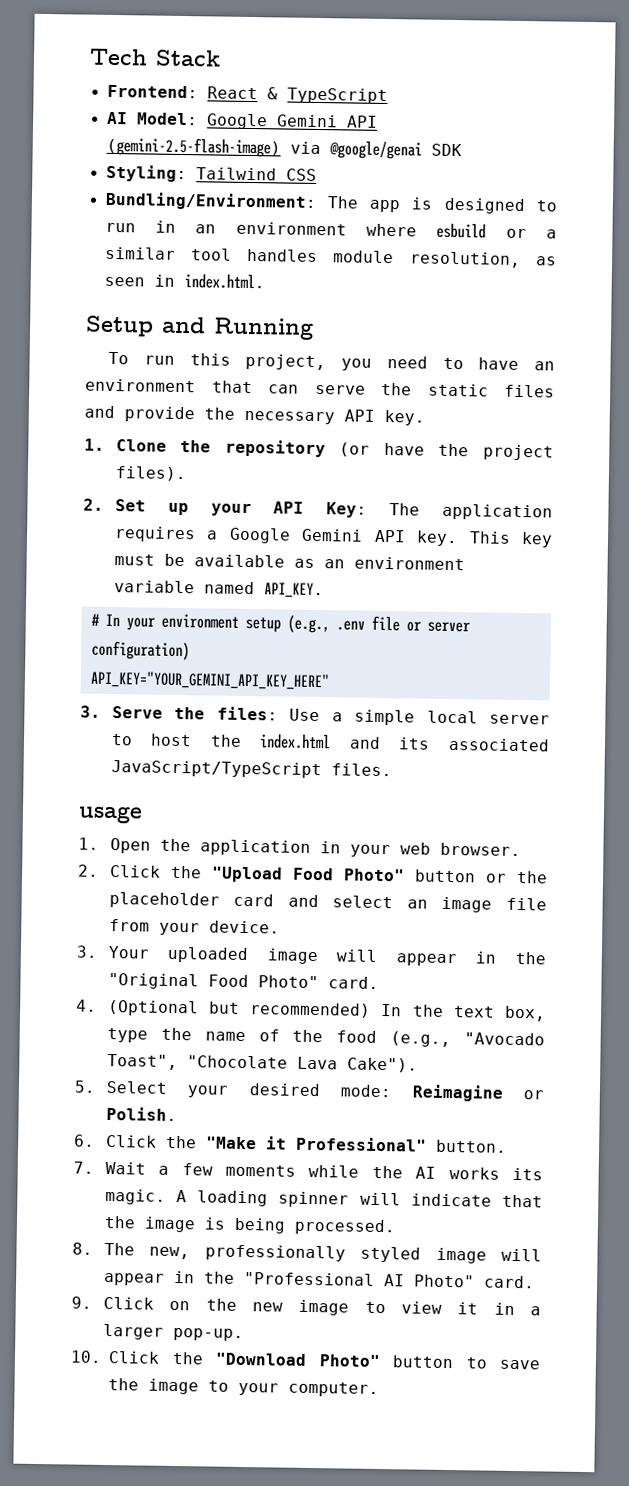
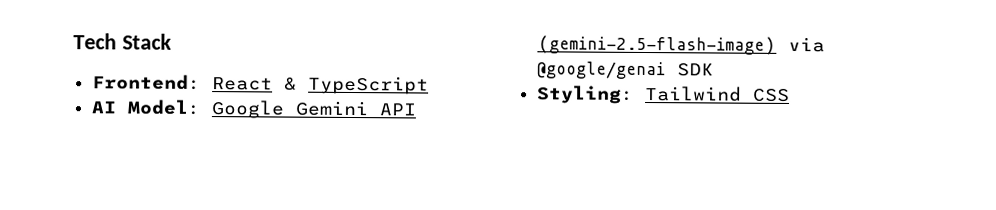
[104,191,557,215] [104,220,557,239] [104,246,557,268] [103,273,265,290] [85,315,314,340] [108,351,555,371] [85,378,555,398] [84,405,425,426] [84,438,554,461] [114,466,187,482] [83,498,553,521] [113,526,553,548] [113,553,465,571] [113,580,324,599] [90,613,471,634] [90,640,190,661] [89,670,330,691] [80,705,550,726] [110,733,550,752] [110,760,392,779] [78,805,143,824] [78,837,521,858] [78,864,548,884] [108,892,547,913] [108,918,280,936] [76,945,546,967] [107,972,379,990] [76,999,546,1022] [106,1027,545,1048] [106,1053,418,1073] [74,1080,544,1102] [105,1106,177,1122] [74,1134,507,1153] [73,1161,543,1181] [104,1188,543,1208] [103,1215,396,1236] [72,1242,542,1264] [103,1270,535,1289] [71,1296,541,1316] [102,1323,244,1342] [70,1350,540,1370] [108,1378,379,1398] // Bundling/Environment: The app is designed to run in an environment where esbuild or a similar tool handles module resolution, as seen in index.html. // Setup and Running // To run this project, you need to have an environment that can serve the static files and provide the necessary API key. // 1. Clone the repository (or have the project files). // 2. Set up your API Key: The application requires a Google Gemini API key. This key must be available as an environment variable named API_KEY. // # In your environment setup (e.g., .env file or server configuration) // API_KEY="YOUR_GEMINI_API_KEY_HERE" // 3. Serve the files: Use a simple local server to host the index.html and its associated JavaScript/TypeScript files. // usage // 1. Open the application in your web browser. // 2. Click the "Upload Food Photo" button or the placeholder card and select an image file from your device. // 3. Your uploaded image will appear in the "Original Food Photo" card. // 4. (Optional but recommended) In the text box, type the name of the food (e.g., "Avocado Toast", "Chocolate Lava Cake"). // 5. Select your desired mode: Reimagine or Polish. // 6. Click the "Make it Professional" button. // 7. Wait a few moments while the AI works its magic. A loading spinner will indicate that the image is being processed. // 8. The new, professionally styled image will appear in the "Professional AI Photo" card. // 9. Click on the new image to view it in a larger pop-up. // 10. Click the "Download Photo" button to save the image to your computer. -> (790, 95) none

